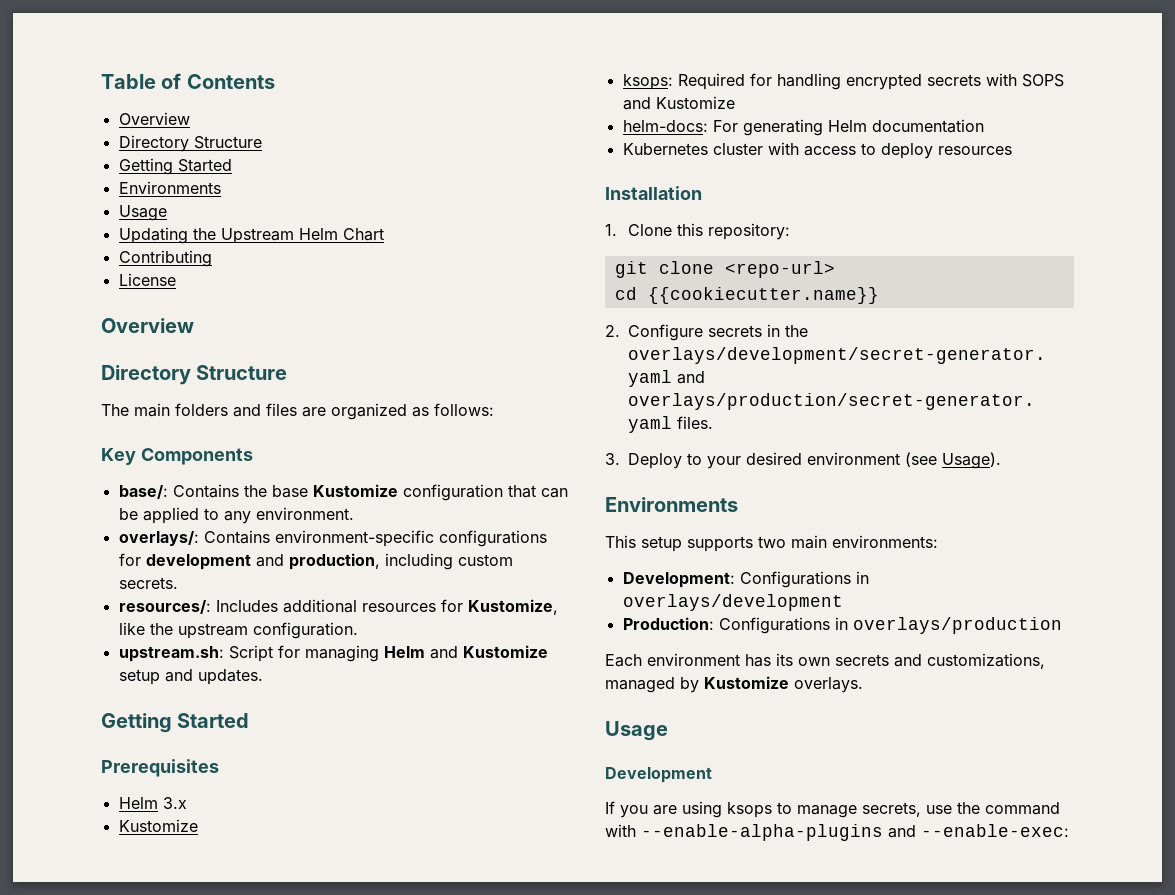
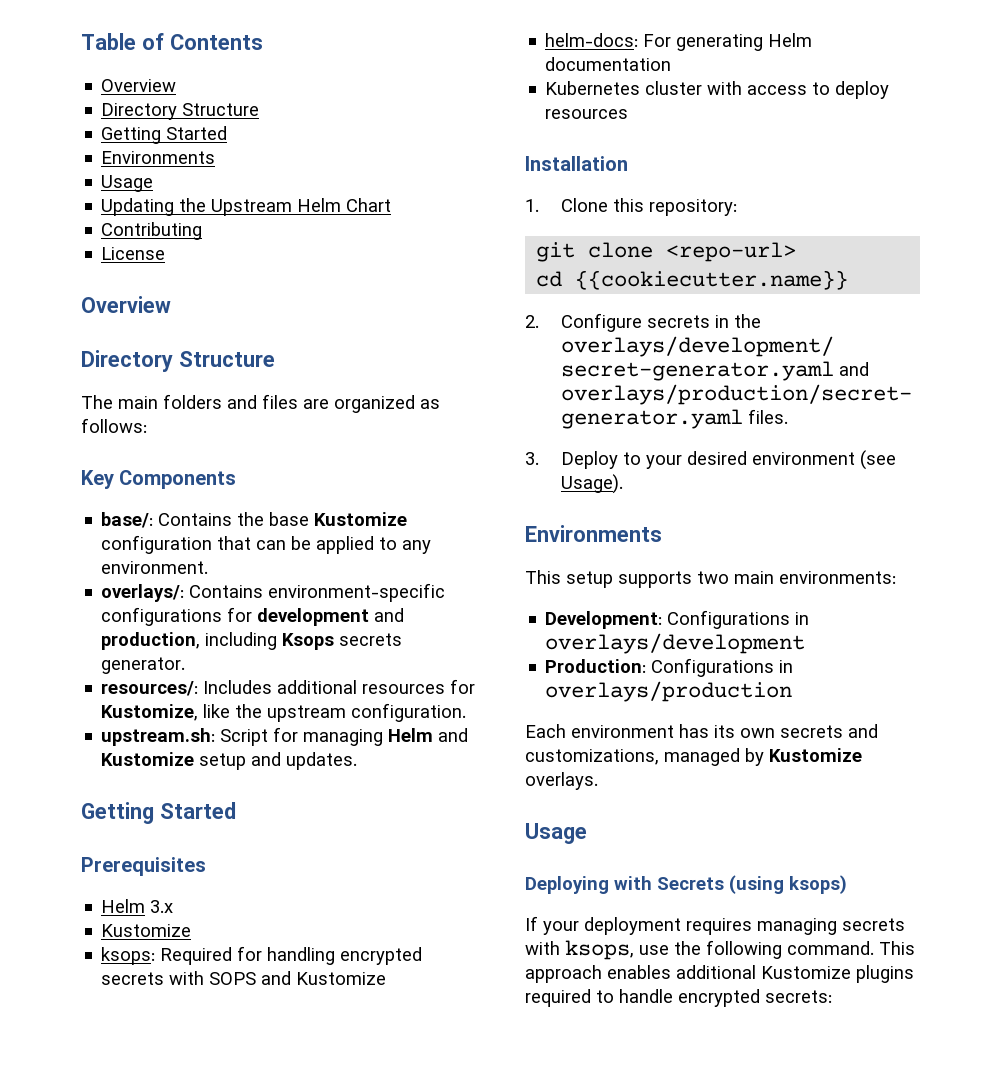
[457,554,513,566] [118,577,178,589] custom secrets. -> [282,633,403,650] [101,657,186,674] Ksops secrets generator.
[605,767,712,783] [605,801,1060,818] [605,824,1069,841] Development // If you are using ksops to manage secrets, use the command with --enable-alpha-plugins and --enable-exec: -> [525,875,847,894] [525,916,905,935] [525,940,915,960] [525,965,914,983] [525,989,832,1007] Deploying with Secrets (using ksops) // If your deployment requires managing secrets with ksops, use the following command. This approach enables additional Kustomize plugins required to handle encrypted secrets:

